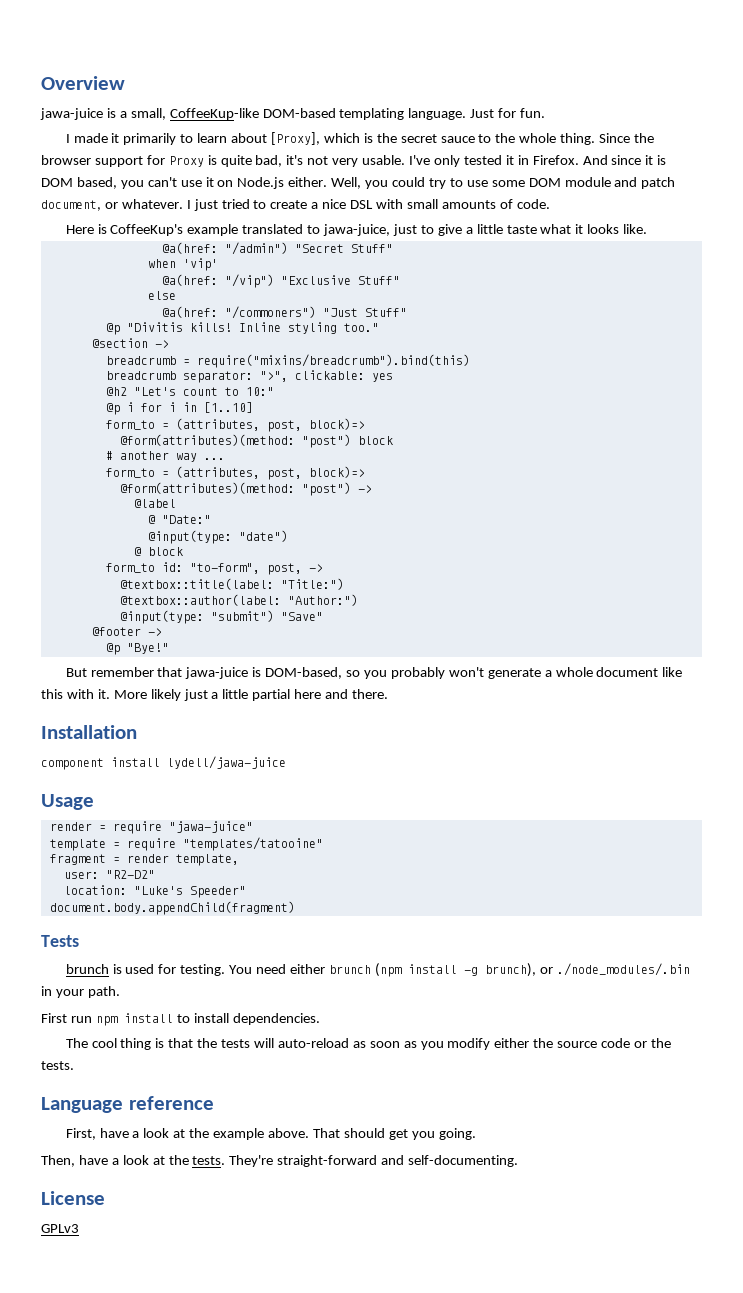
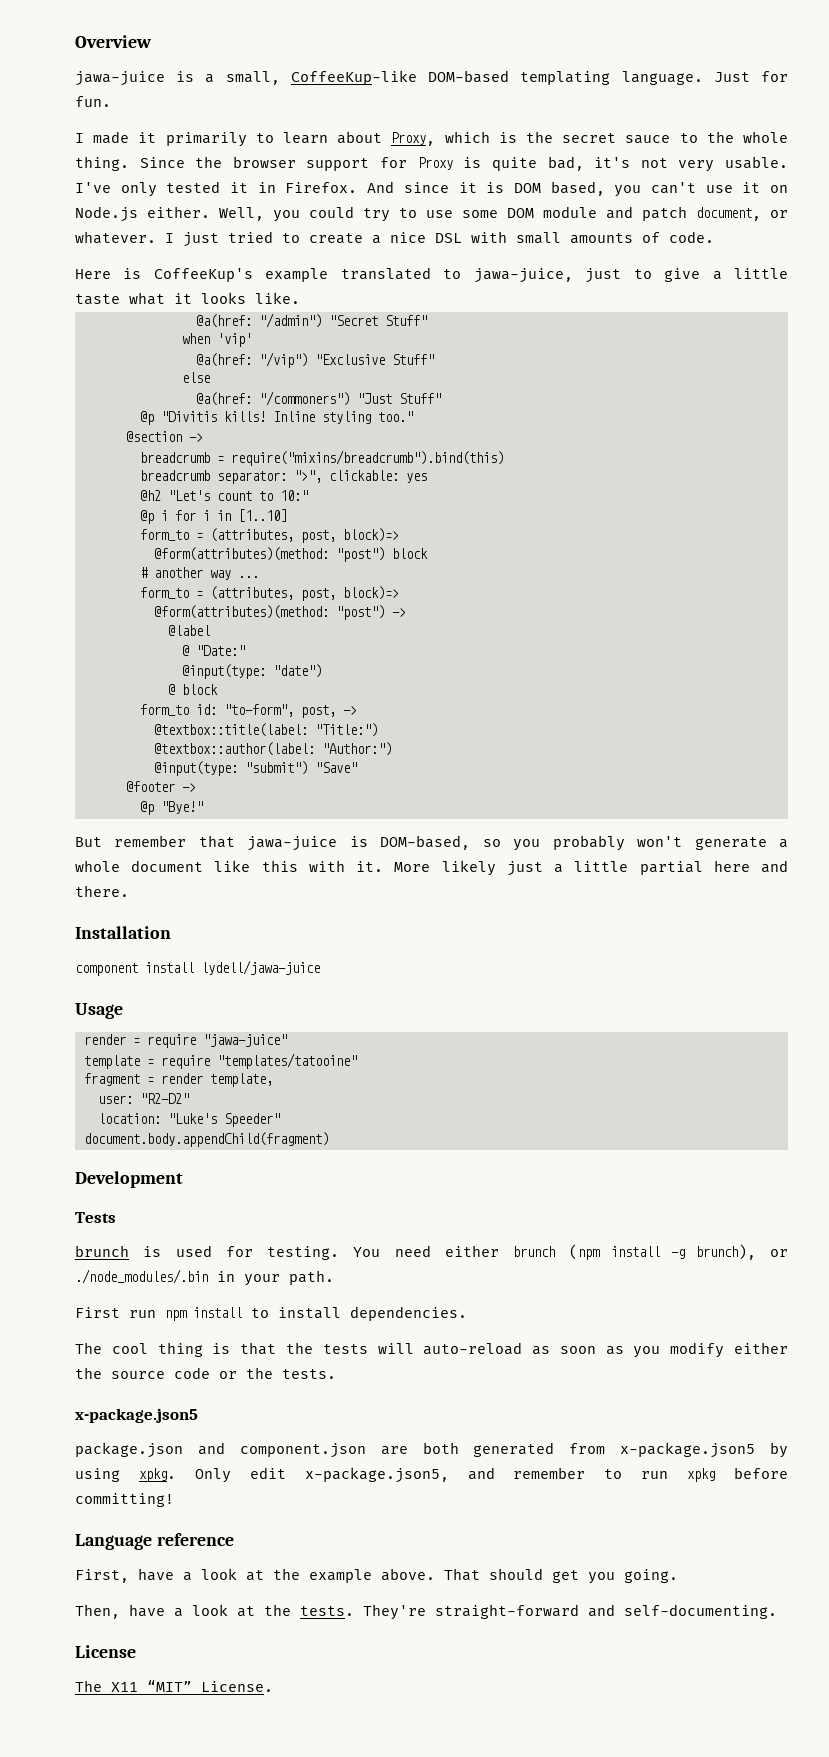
[270,132,320,145] [Proxy], -> [391,132,436,146] Proxy,
(295, 908) none -> [75,1171,183,1188] // Development
(74, 1065) none -> [75,1408,198,1423] [75,1442,788,1458] [75,1467,788,1483] [75,1493,174,1507] // x-package.json5 // package.json and component.json are both generated from x-package.json5 by using xpkg. Only edit x-package.json5, and remember to run xpkg before committing!
[41,1224,79,1233] GPLv3 -> [75,1680,273,1692] The X11 “MIT” License.

